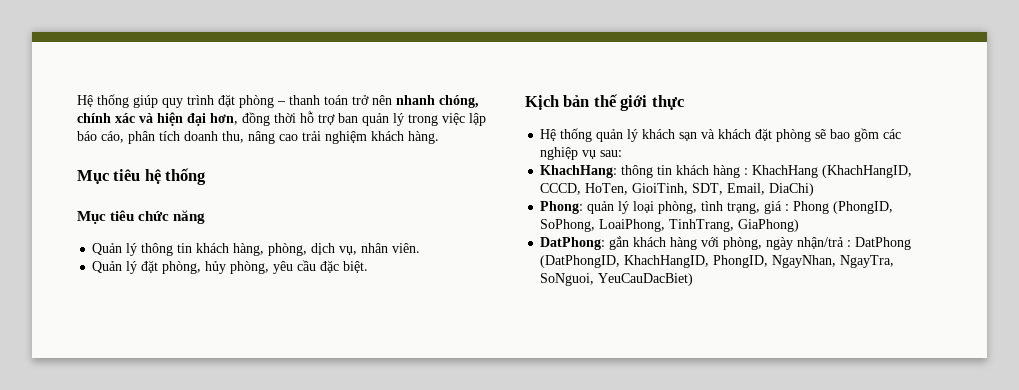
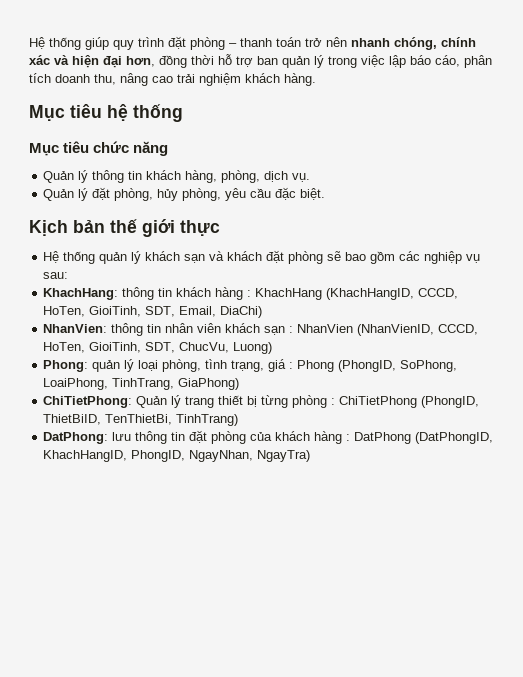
[339,243,421,255] vụ, nhân viên. -> [292,173,311,182] vụ.
(815, 189) none -> [43,323,479,336] [43,342,273,354] // NhanVien: thông tin nhân viên khách sạn : NhanVien (NhanVienID, CCCD, HoTen, GioiTinh, SDT, ChucVu, Luong)
[540,236,845,250] DatPhong: gắn khách hàng với phòng, ngày nhận/trả -> [43,395,480,408] [43,414,239,426] [43,430,343,444] ChiTietPhong: Quản lý trang thiết bị từng phòng : ChiTietPhong (PhongID, ThietBiID, TenThietBi, TinhTrang) // DatPhong: lưu thông tin đặt phòng của khách hàng
[840,255,895,268] [540,273,694,286] NgayTra, SoNguoi, YeuCauDacBiet) -> [257,450,311,462] NgayTra)

